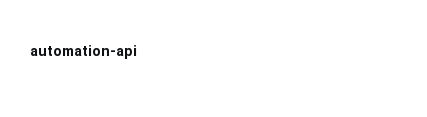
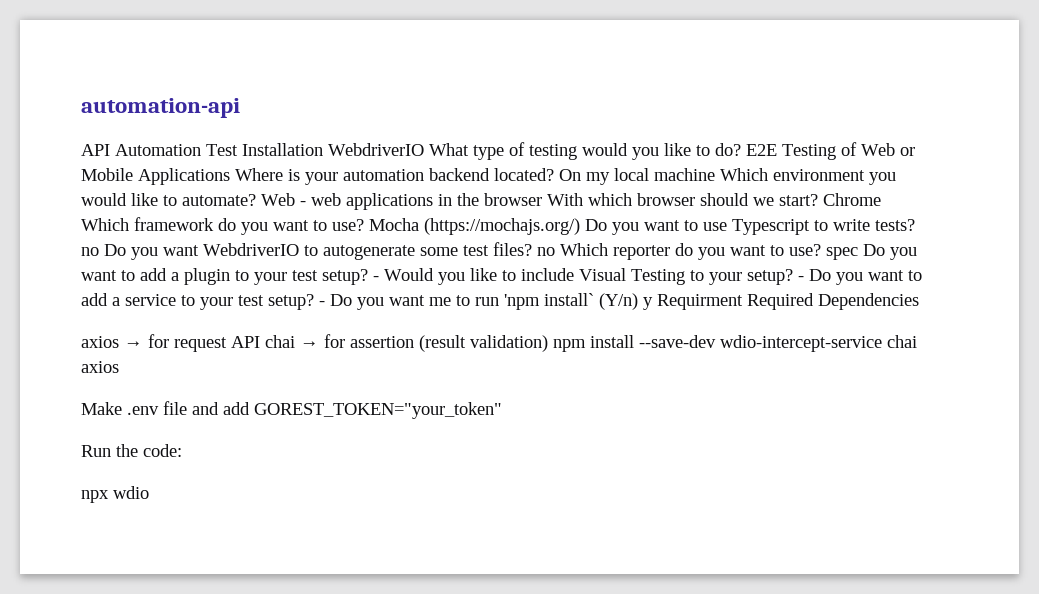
(137, 52) none -> [81,142,915,160] [81,168,896,185] [81,193,881,210] [81,217,915,235] [81,242,917,260] [81,268,922,285] [81,293,919,310] [81,334,917,352] [81,361,119,373] [81,401,502,419] [81,444,182,457] [81,486,149,503] // API Automation Test Installation WebdriverIO What type of testing would you like to do? E2E Testing of Web or Mobile Applications Where is your automation backend located? On my local machine Which environment you would like to automate? Web - web applications in the browser With which browser should we start? Chrome Which framework do you want to use? Mocha (https://mochajs.org/) Do you want to use Typescript to write tests? no Do you want WebdriverIO to autogenerate some test files? no Which reporter do you want to use? spec Do you want to add a plugin to your test setup? - Would you like to include Visual Testing to your setup? - Do you want to add a service to your test setup? - Do you want me to run 'npm install` (Y/n) y Requirment Required Dependencies // axios → for request API chai → for assertion (result validation) npm install --save-dev wdio-intercept-service chai axios // Make .env file and add GOREST_TOKEN="your_token" // Run the code: // npx wdio

